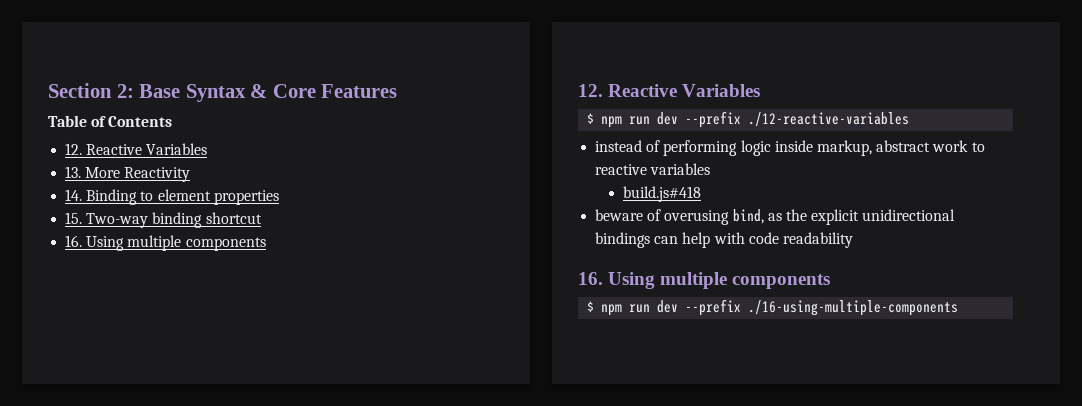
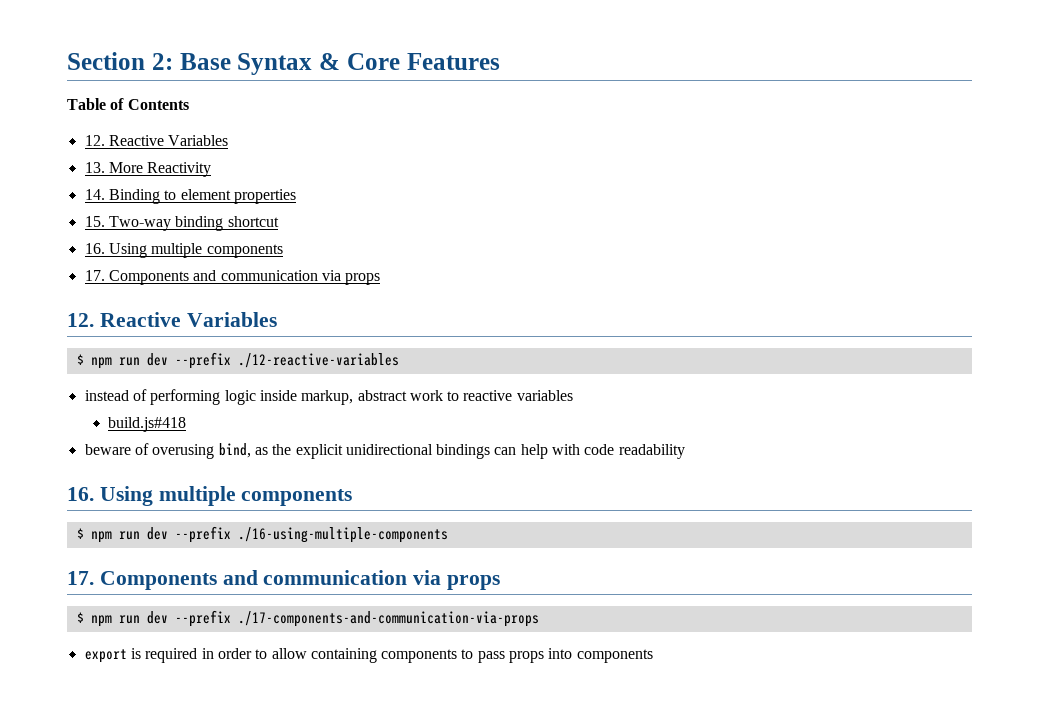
(266, 244) none -> [84,270,381,285] // 17. Components and communication via props
(959, 308) none -> [67,570,501,590] [76,610,539,627] [84,648,653,663] // 17. Components and communication via props // $ npm run dev --prefix ./17-components-and-communication-via-props // export is required in order to allow containing components to pass props into components

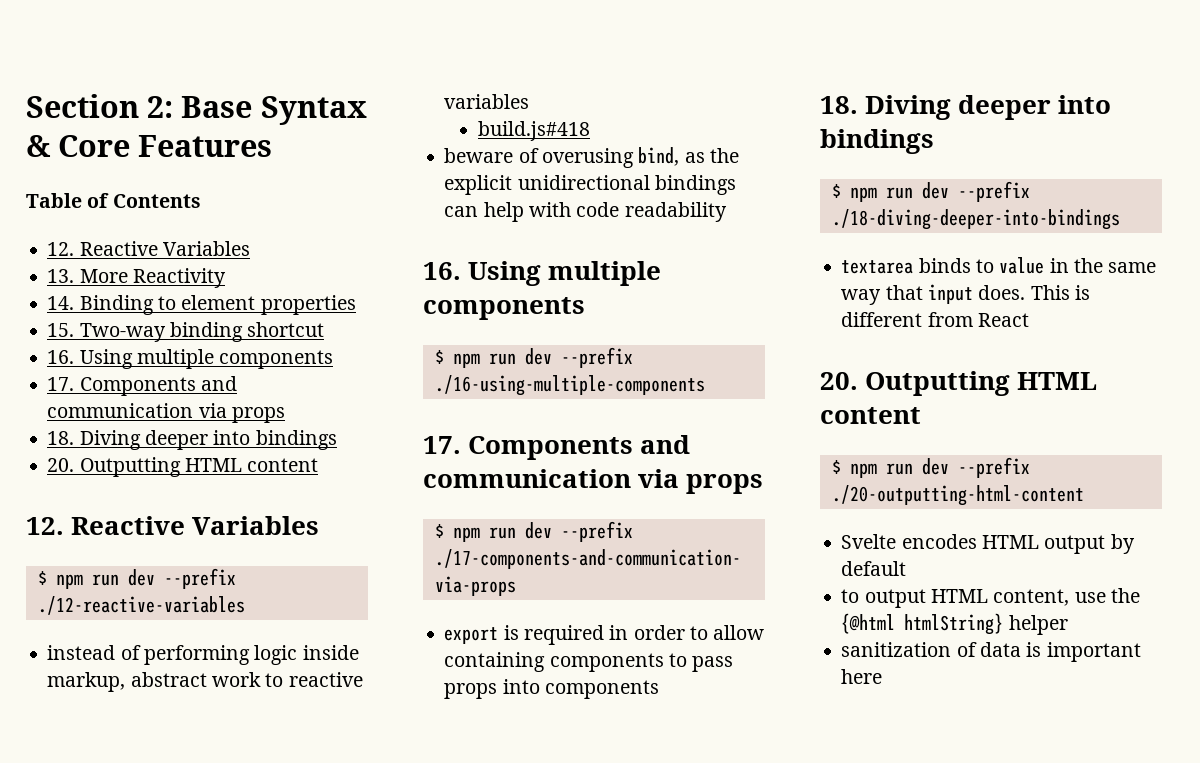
(381, 279) none -> [47,430,337,450] [47,457,319,477] // 18. Diving deeper into bindings // 20. Outputting HTML content
(653, 656) none -> [820,95,1112,120] [820,129,934,154] [831,181,1030,202] [831,209,1120,230] [841,257,1157,274] [841,284,1090,305] [841,312,1029,327] [820,371,1098,396] [820,407,921,424] [831,457,1030,478] [831,485,1084,506] [841,534,1135,554] [841,561,907,576] [841,588,1140,608] [841,613,1068,635] [841,642,1141,662] [841,669,883,684] // 18. Diving deeper into bindings // $ npm run dev --prefix ./18-diving-deeper-into-bindings // textarea binds to value in the same way that input does. This is different from React // 20. Outputting HTML content // $ npm run dev --prefix ./20-outputting-html-content // Svelte encodes HTML output by default // to output HTML content, use the {@html htmlString} helper // sanitization of data is important here

